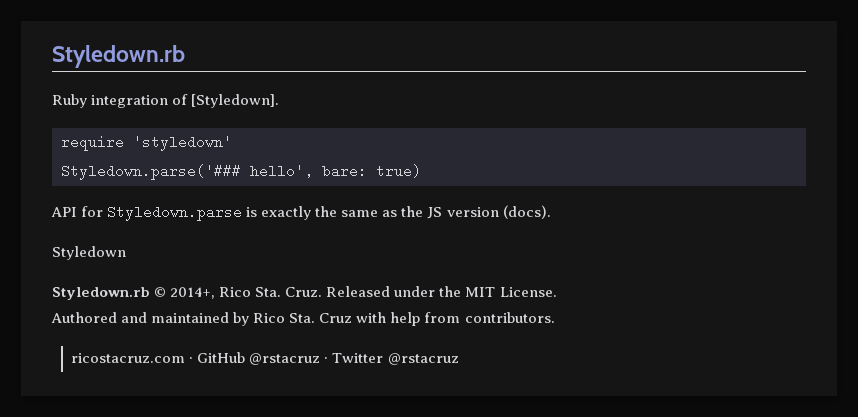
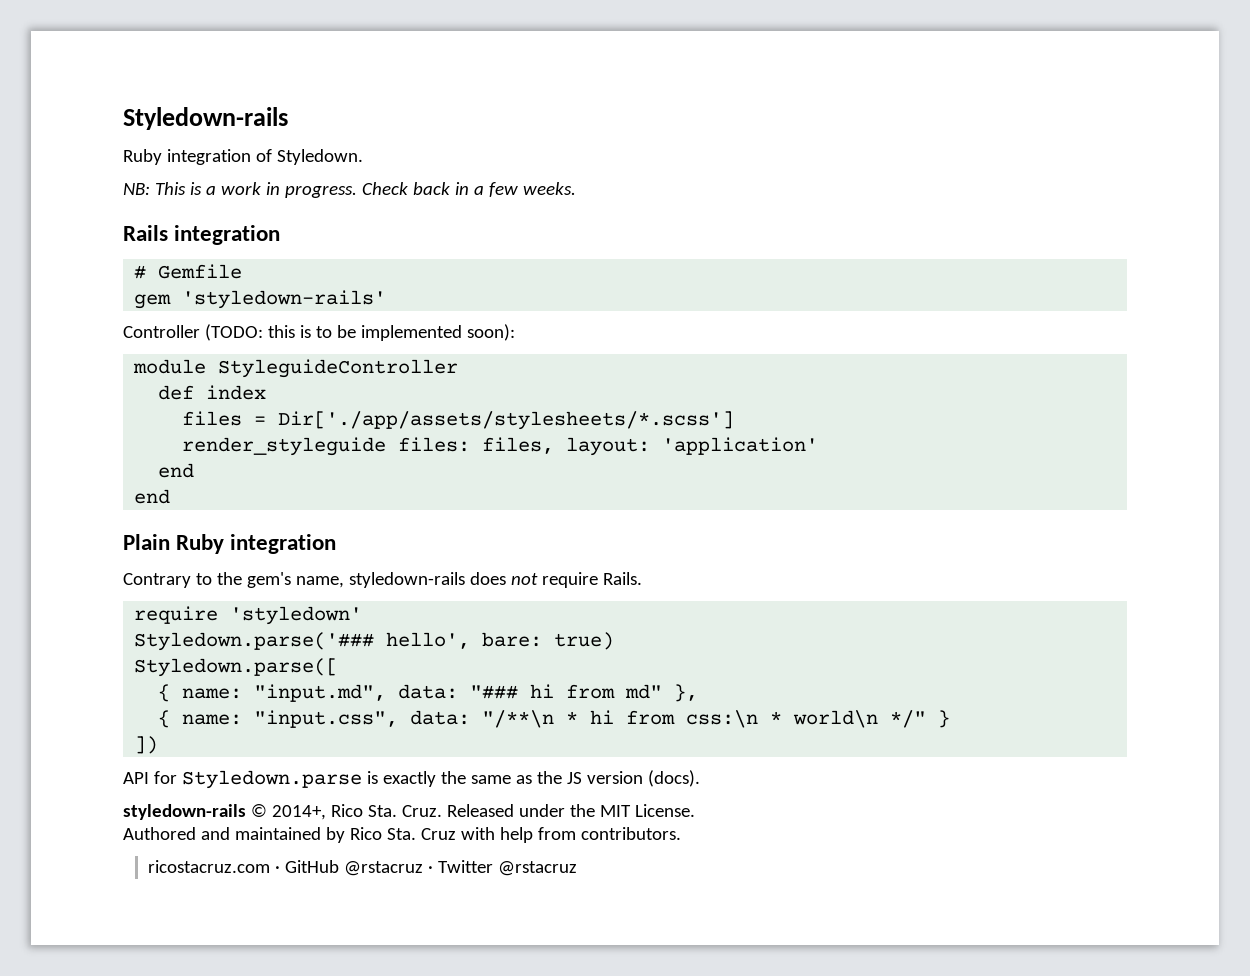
[52,45,185,68] Styledown.rb -> [123,107,288,130] Styledown-rails
[191,94,280,108] [Styledown]. -> [276,149,363,165] [123,182,576,198] [123,225,281,245] [134,264,243,279] [134,290,387,309] [123,324,515,341] [133,359,459,378] [158,385,267,400] [182,411,735,430] [182,437,819,456] [158,463,195,478] [134,489,171,504] [123,534,337,554] [123,572,642,588] Styledown. // NB: This is a work in progress. Check back in a few weeks. // Rails integration // # Gemfile // gem 'styledown-rails' // Controller (TODO: this is to be implemented soon): // module StyleguideController // def index // files = Dir['./app/assets/stylesheets/*.scss'] // render_styleguide files: files, layout: 'application' // end // end // Plain Ruby integration // Contrary to the gem's name, styledown-rails does not require Rails.
(421, 171) none -> [134,658,339,677] [158,684,699,702] [158,710,951,728] [134,736,159,754] // Styledown.parse([ // { name: "input.md", data: "### hi from md" }, // { name: "input.css", data: "/**\n * hi from css:\n * world\n */" } // ])
[52,246,126,260] [52,287,150,300] Styledown // Styledown.rb -> [123,804,246,820] styledown-rails

